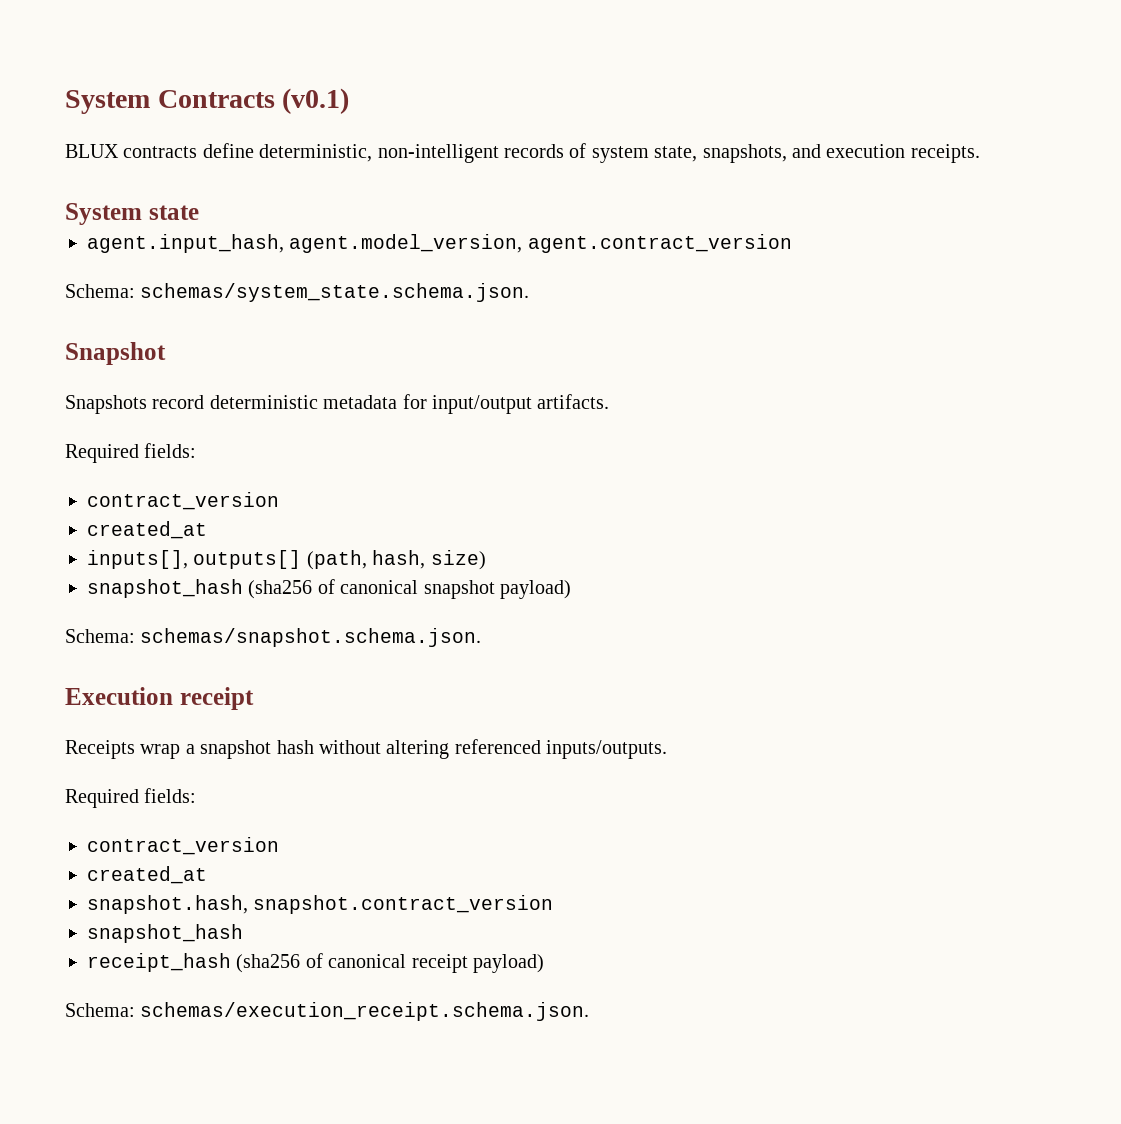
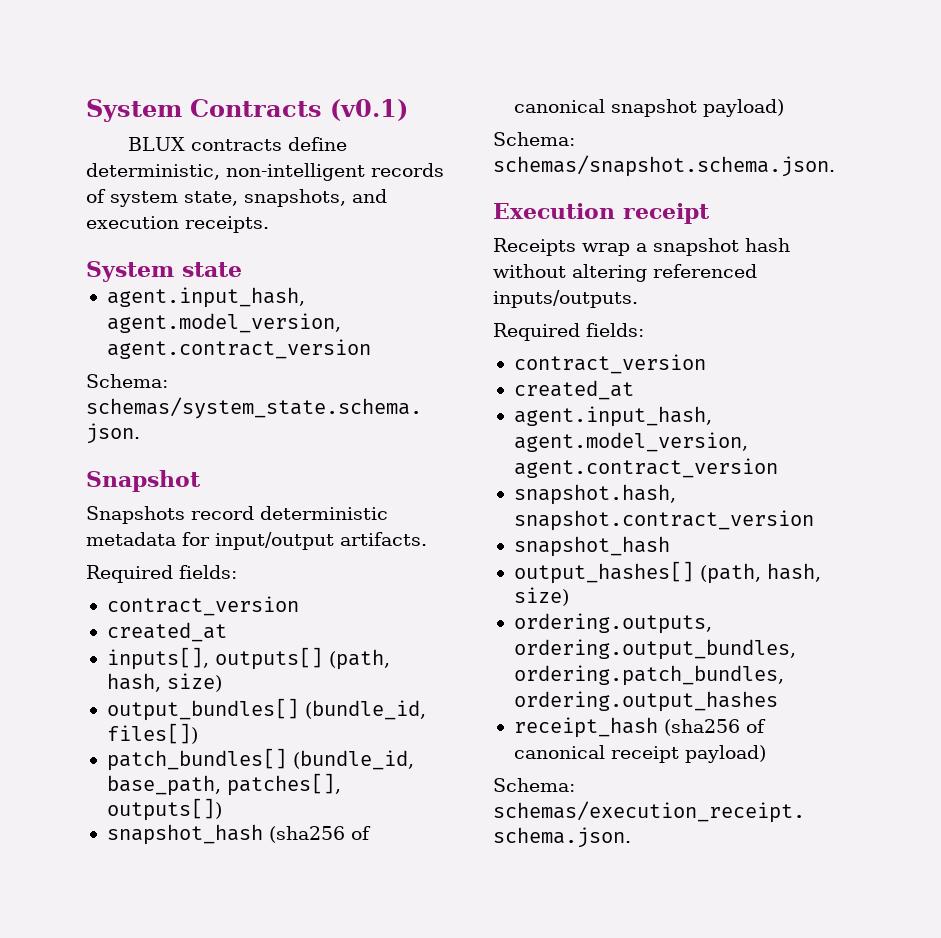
(486, 560) none -> [106,698,426,721] [106,723,198,744] [106,748,414,771] [106,773,341,796] [106,798,222,821] // output_bundles[] (bundle_id, files[]) // patch_bundles[] (bundle_id, base_path, patches[], outputs[])
(207, 875) none -> [513,406,712,427] [513,432,748,452] [513,458,778,478] // agent.input_hash, agent.model_version, agent.contract_version
(243, 933) none -> [513,561,821,584] [513,587,569,606] [513,613,712,634] [513,639,796,660] [513,665,784,686] [513,691,778,712] // output_hashes[] (path, hash, size) // ordering.outputs, ordering.output_bundles, ordering.patch_bundles, ordering.output_hashes

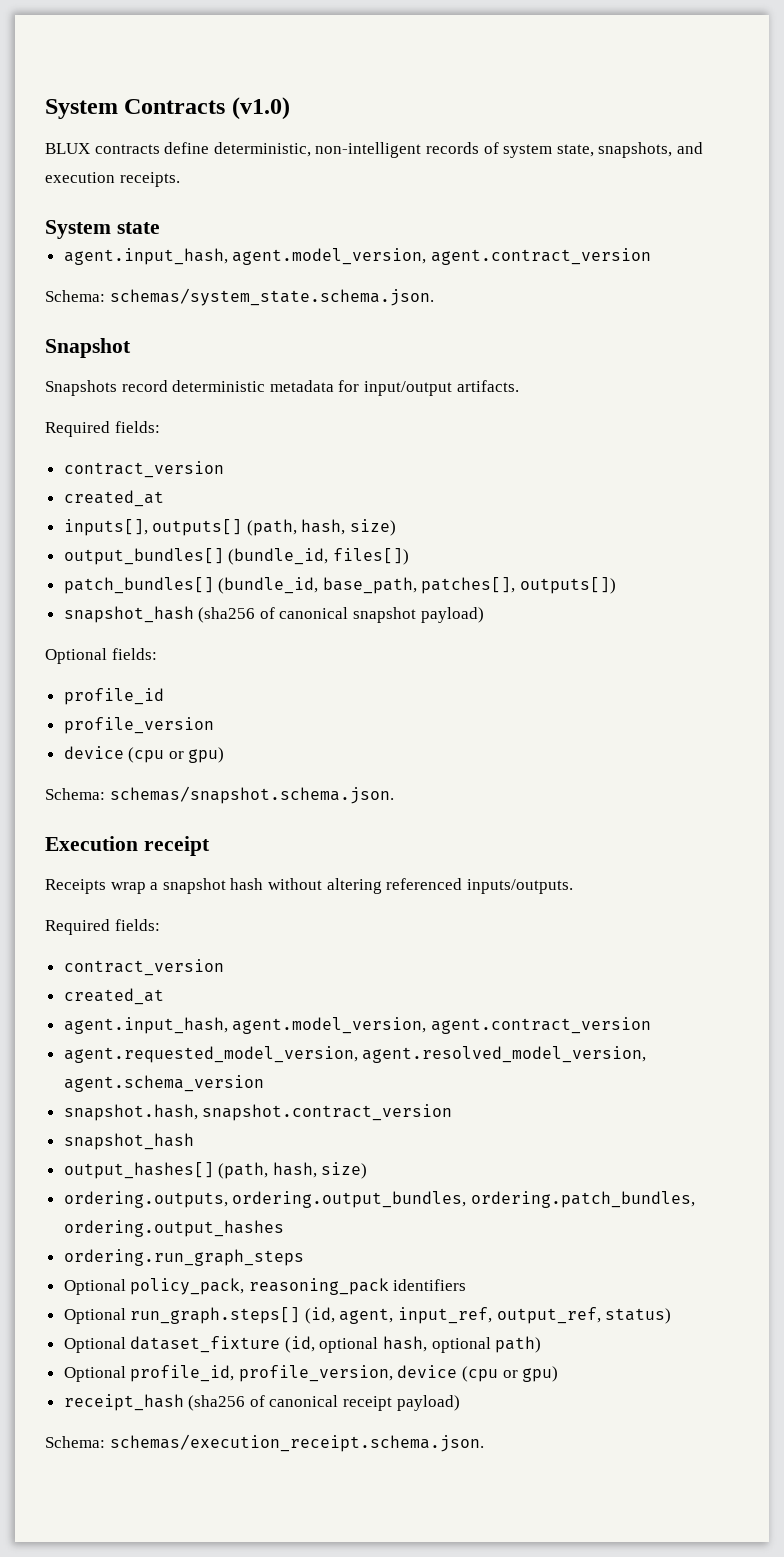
[330,99,408,121] (v0.1) -> [231,97,290,120] (v1.0)
(784, 108) none -> [45,648,157,664] [63,688,164,705] [63,717,214,734] [63,746,225,763] // Optional fields: // profile_id // profile_version // device (cpu or gpu)
(778, 468) none -> [63,1046,647,1063] [63,1075,264,1092] // agent.requested_model_version, agent.resolved_model_version, agent.schema_version
(778, 701) none -> [63,1249,304,1266] [63,1278,467,1295] [63,1307,672,1324] [63,1336,542,1353] [63,1365,559,1382] // ordering.run_graph_steps // Optional policy_pack, reasoning_pack identifiers // Optional run_graph.steps[] (id, agent, input_ref, output_ref, status) // Optional dataset_fixture (id, optional hash, optional path) // Optional profile_id, profile_version, device (cpu or gpu)

